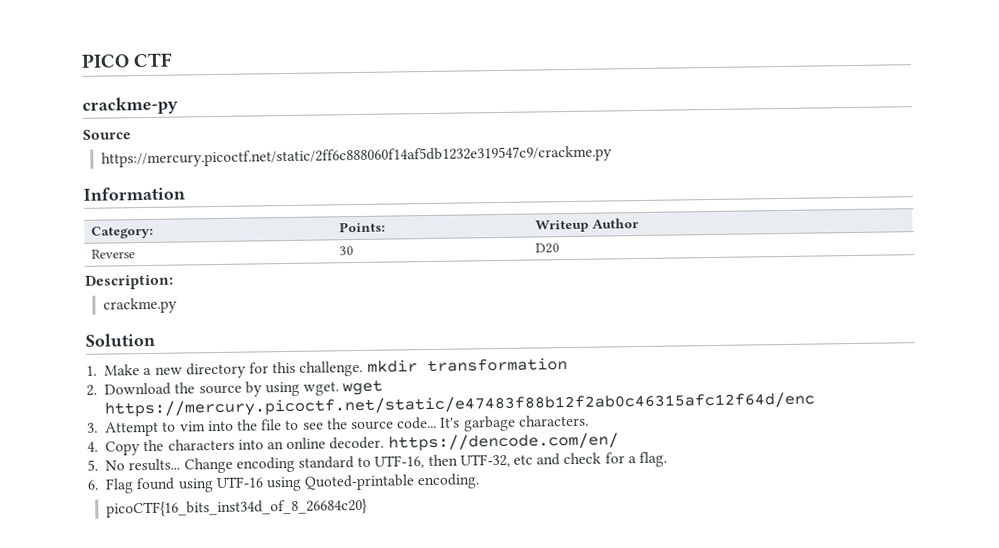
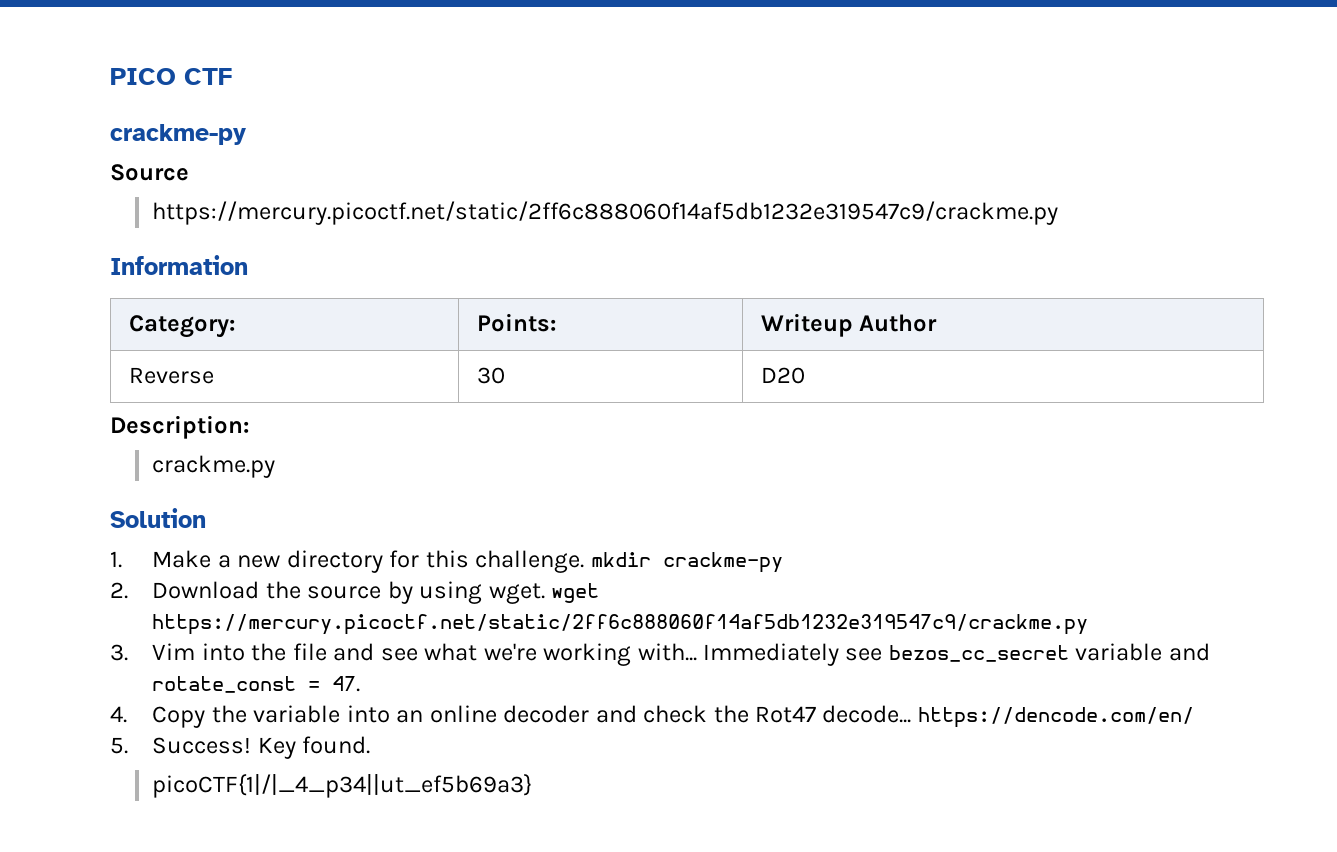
[426,357,568,373] transformation -> [662,552,783,573] crackme-py
[104,391,816,418] https://mercury.picoctf.net/static/e47483f88b12f2ab0c46315afc12f64d/enc -> [152,614,1089,635] https://mercury.picoctf.net/static/2ff6c888060f14af5db1232e319547c9/crackme.py
[105,414,589,437] Attempt to vim into the file to see the source code... It's garbage characters. -> [152,643,1210,666] [152,676,361,693] Vim into the file and see what we're working with... Immediately see bezos_cc_secret variable and rotate_const = 47.
[167,438,235,451] characters -> [253,705,341,723] variable
[329,432,619,452] [87,451,667,474] [87,473,481,494] [106,498,369,518] decoder. https://dencode.com/en/ // 5. No results... Change encoding standard to UTF-16, then UTF-32, etc and check for a flag. // 6. Flag found using UTF-16 using Quoted-printable encoding. // picoCTF{16_bits_inst34d_of_8_26684c20} -> [503,705,1194,728] [110,736,371,759] [152,774,533,798] decoder and check the Rot47 decode... https://dencode.com/en/ // 5. Success! Key found. // picoCTF{1|/|_4_p34||ut_ef5b69a3}

